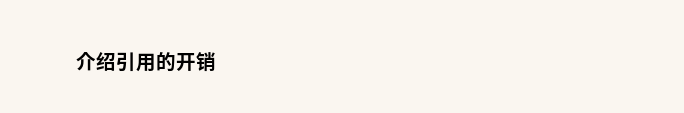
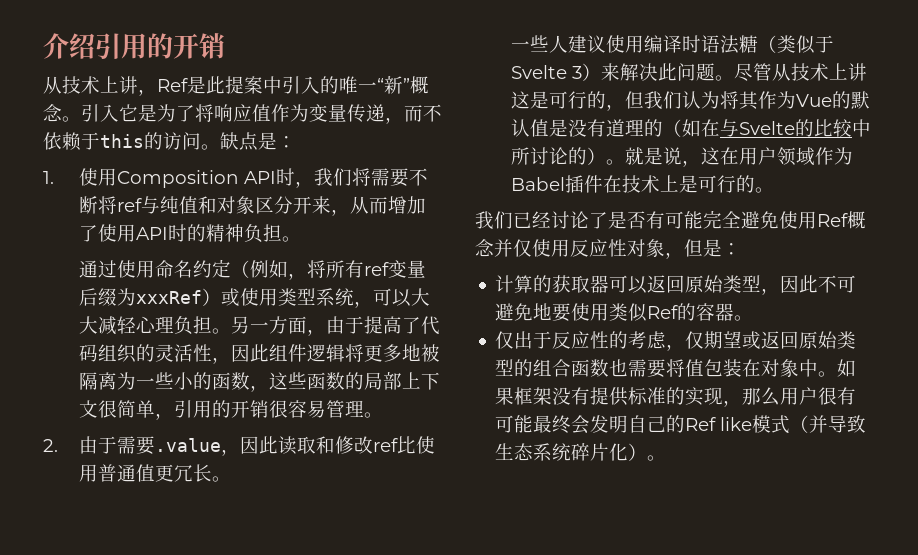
(216, 62) none -> [43,76,429,96] [43,104,442,124] [43,132,296,151] [43,168,428,188] [78,196,426,216] [78,224,301,243] [78,259,426,280] [78,288,430,308] [78,316,440,336] [78,344,440,364] [78,372,440,392] [78,400,383,420] [43,436,435,456] [78,464,231,482] [510,35,834,54] [510,63,867,82] [510,91,870,111] [510,119,871,137] [510,147,853,167] [510,175,774,193] [475,210,866,229] [475,239,741,259] [495,275,857,295] [495,303,754,322] [495,331,857,351] [495,359,857,378] [495,387,857,407] [495,415,867,434] [495,443,667,461] // 从技术上讲，Ref是此提案中引入的唯一“新”概念。引入它是为了将响应值作为变量传递，而不依赖于this的访问。缺点是： // 1.使用Composition API时，我们将需要不断将ref与纯值和对象区分开来，从而增加了使用API时的精神负担。 // 通过使用命名约定（例如，将所有ref变量后缀为xxxRef）或使用类型系统，可以大大减轻心理负担。另一方面，由于提高了代码组织的灵活性，因此组件逻辑将更多地被隔离为一些小的函数，这些函数的局部上下文很简单，引用的开销很容易管理。 // 2.由于需要.value，因此读取和修改ref比使用普通值更冗长。 // 一些人建议使用编译时语法糖（类似于Svelte 3）来解决此问题。尽管从技术上讲这是可行的，但我们认为将其作为Vue的默认值是没有道理的（如在与Svelte的比较中所讨论的）。就是说，这在用户领域作为Babel插件在技术上是可行的。 // 我们已经讨论了是否有可能完全避免使用Ref概念并仅使用反应性对象，但是： // 计算的获取器可以返回原始类型，因此不可避免地要使用类似Ref的容器。 // 仅出于反应性的考虑，仅期望或返回原始类型的组合函数也需要将值包装在对象中。如果框架没有提供标准的实现，那么用户很有可能最终会发明自己的Ref like模式（并导致生态系统碎片化）。

